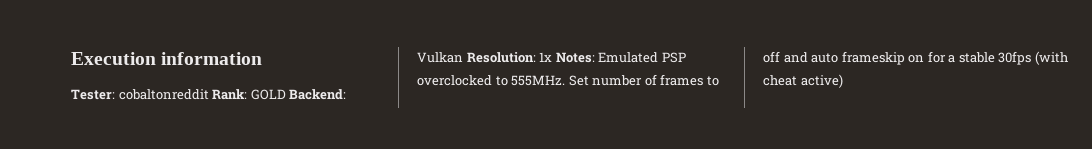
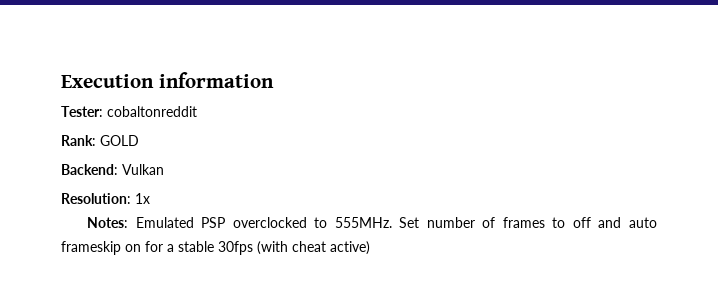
(209, 94) none -> (197, 111) //
(286, 94) none -> (139, 140) //
(463, 57) none -> (164, 169) //
(553, 57) none -> (150, 198) //

